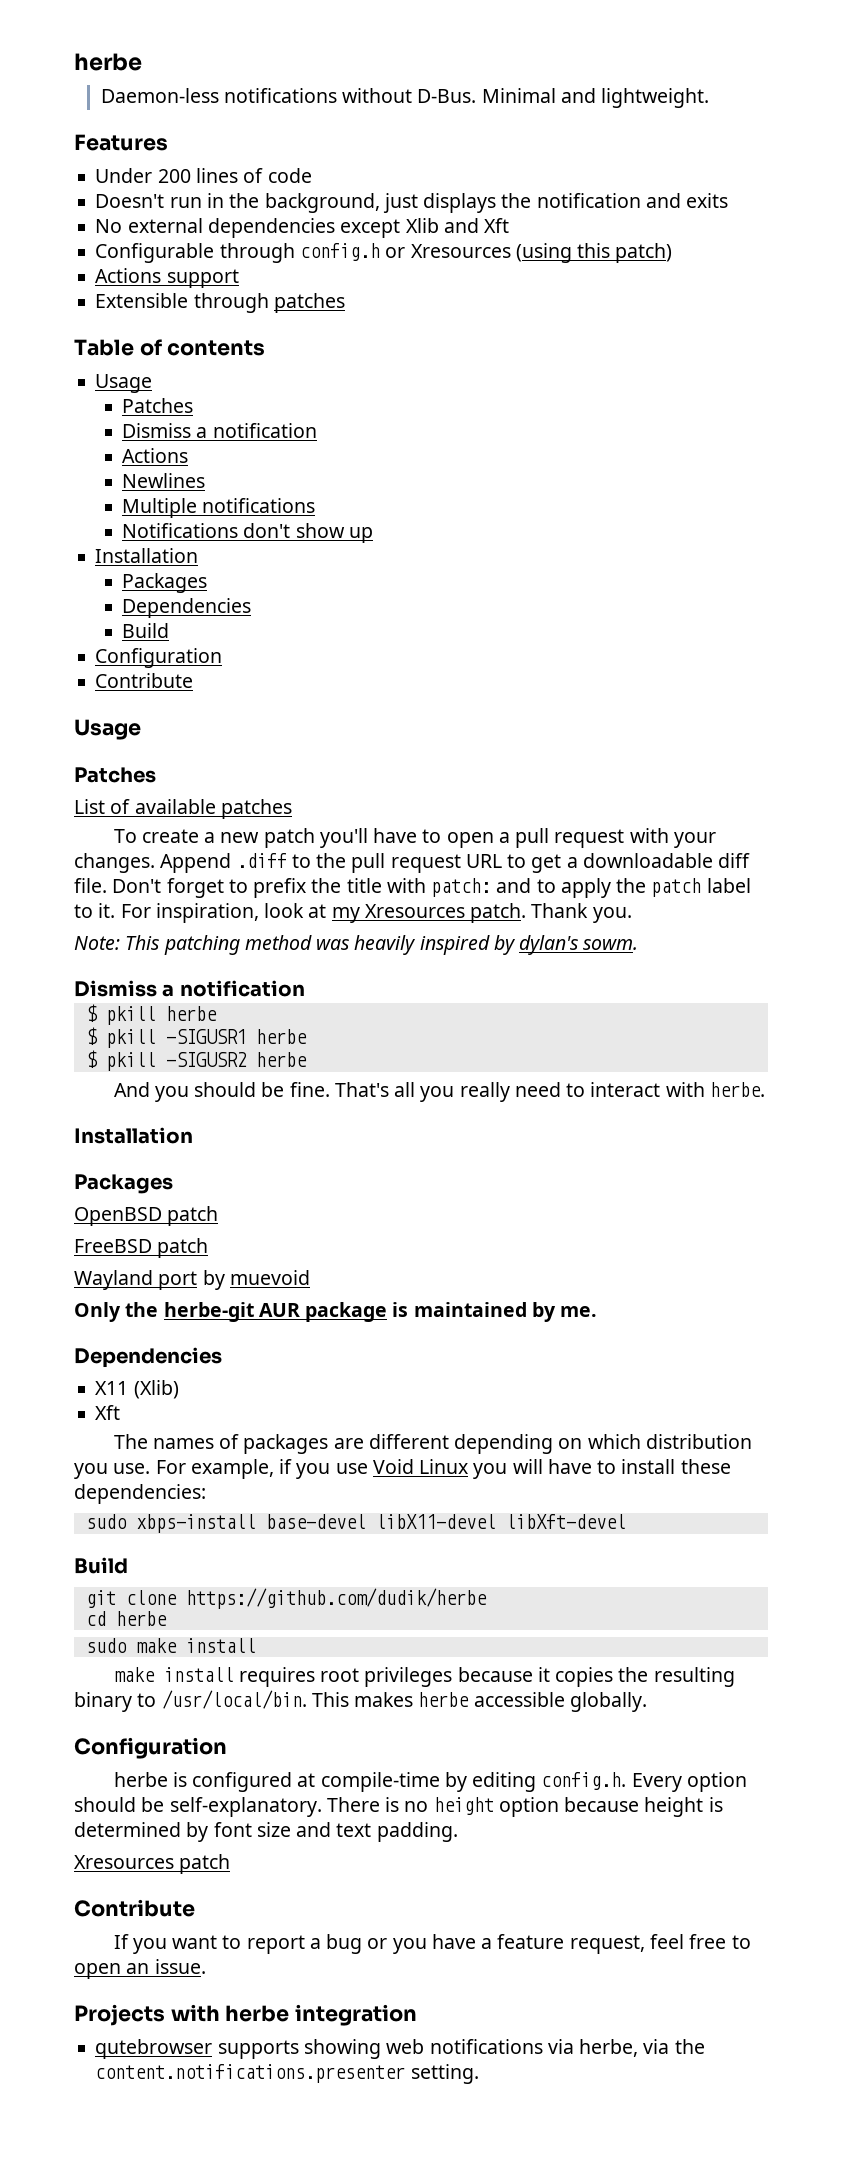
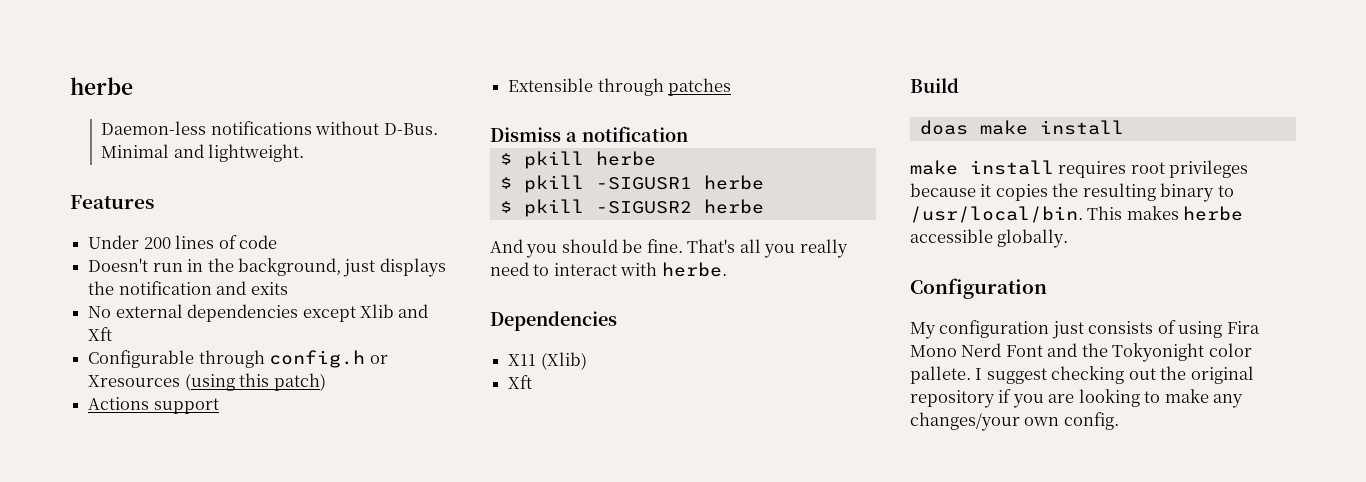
[74,339,266,356] [95,374,153,393] [122,398,194,413] [122,423,317,438] [122,448,189,463] [122,473,206,488] [122,498,316,518] [122,523,373,543] [95,548,199,563] [122,573,208,593] [122,598,252,618] [122,623,170,638] [95,648,223,668] [95,673,194,688] [74,719,141,740] [74,767,156,783] [74,799,292,819] [113,828,716,848] [74,853,751,873] [74,878,751,898] [74,903,632,923] [74,935,639,955] // Table of contents // Usage // Patches // Dismiss a notification // Actions // Newlines // Multiple notifications // Notifications don't show up // Installation // Packages // Dependencies // Build // Configuration // Contribute // Usage // Patches // List of available patches // To create a new patch you'll have to open a pull request with your changes. Append .diff to the pull request URL to get a downloadable diff file. Don't forget to prefix the title with patch: and to apply the patch label to it. For inspiration, look at my Xresources patch. Thank you. // Note: This patching method was heavily inspired by dylan's sowm. -> (732, 87) none
[74,1127,193,1144] [74,1174,173,1194] [74,1206,219,1226] [74,1238,209,1258] [74,1270,310,1290] [74,1302,598,1322] [74,1347,222,1368] [95,1380,179,1399] [95,1405,121,1420] [113,1434,752,1454] [74,1459,731,1479] [74,1484,206,1504] [85,1514,626,1533] [74,1557,128,1574] [85,1588,487,1609] [85,1611,167,1626] [85,1638,127,1653] Installation // Packages // OpenBSD patch // FreeBSD patch // Wayland port by muevoid // Only the herbe-git AUR package is maintained by me. // Dependencies // X11 (Xlib) // Xft // The names of packages are different depending on which distribution you use. For example, if you use Void Linux you will have to install these dependencies: // sudo xbps-install base-devel libX11-devel libXft-devel // Build // git clone https://github.com/dudik/herbe // cd herbe // sudo -> [490,311,617,331] [508,352,587,370] [508,375,533,389] [910,78,959,93] [919,120,968,135] Dependencies // X11 (Xlib) // Xft // Build // doas
[113,1772,747,1792] [74,1797,723,1817] [74,1822,458,1842] [74,1854,231,1874] [74,1899,195,1917] [113,1934,751,1954] [74,1959,206,1979] [74,2004,418,2026] [95,2039,705,2059] [95,2064,479,2084] herbe is configured at compile-time by editing config.h. Every option should be self-explanatory. There is no height option because height is determined by font size and text padding. // Xresources patch // Contribute // If you want to report a bug or you have a feature request, feel free to open an issue. // Projects with herbe integration // qutebrowser supports showing web notifications via herbe, via the content.notifications.presenter setting. -> [910,320,1260,339] [910,343,1252,362] [910,366,1254,384] [910,389,1244,408] [910,412,1119,431] My configuration just consists of using Fira Mono Nerd Font and the Tokyonight color pallete. I suggest checking out the original repository if you are looking to make any changes/your own config.

